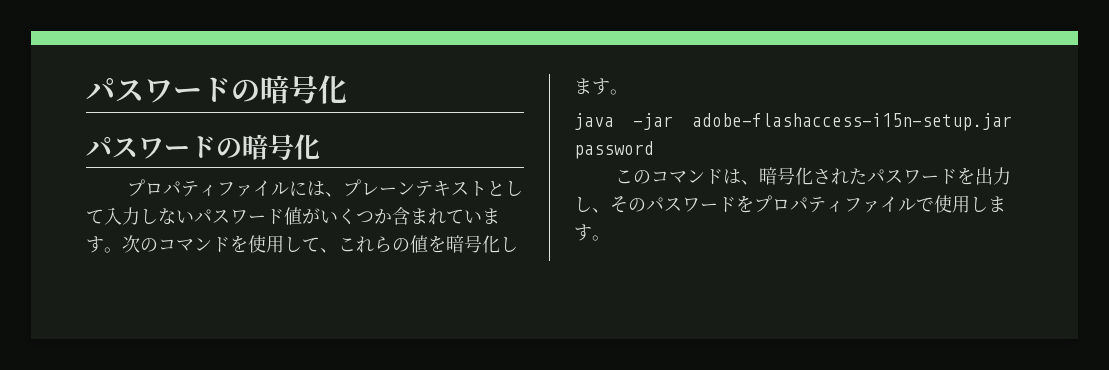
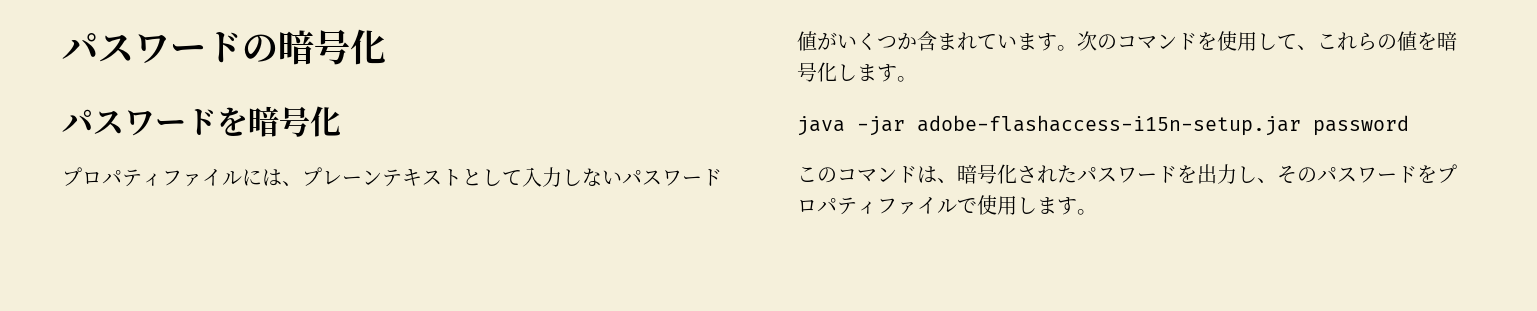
[216,138,242,158] の -> [217,107,248,136] を

